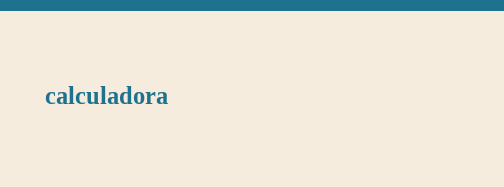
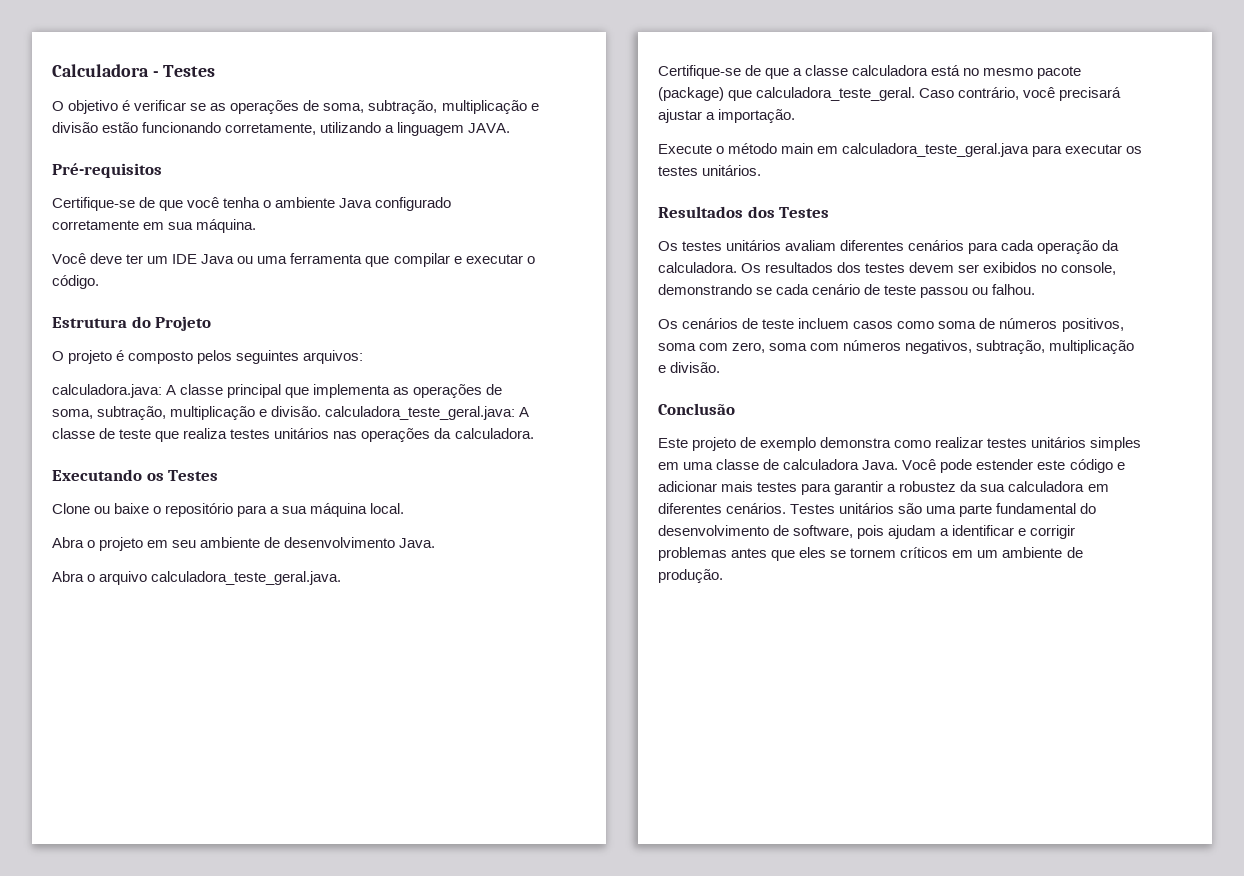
[45,86,168,104] calculadora -> [52,64,216,77] [52,100,539,114] [52,122,511,136] [52,163,162,178] [52,197,452,211] [52,219,257,233] [52,253,535,267] [52,275,99,289] [52,316,212,331] [52,350,364,364] [52,384,503,398] [52,406,530,420] [52,428,534,442] [52,469,219,481] [52,503,405,517] [52,537,436,551] [52,571,342,585] [658,65,1082,79] [658,87,1122,101] [658,109,796,123] [658,143,1143,157] [658,165,762,176] [658,206,830,218] [658,240,1120,254] [658,262,1117,275] [658,284,1036,298] [658,318,1124,332] [658,340,1135,354] [658,362,721,373] [658,403,735,415] [658,437,1142,451] [658,459,1125,473] [658,481,1109,495] [658,503,1097,517] [658,525,1076,539] [658,547,1083,561] [658,569,723,583] Calculadora - Testes // O objetivo é verificar se as operações de soma, subtração, multiplicação e divisão estão funcionando corretamente, utilizando a linguagem JAVA. // Pré-requisitos // Certifique-se de que você tenha o ambiente Java configurado corretamente em sua máquina. // Você deve ter um IDE Java ou uma ferramenta que compilar e executar o código. // Estrutura do Projeto // O projeto é composto pelos seguintes arquivos: // calculadora.java: A classe principal que implementa as operações de soma, subtração, multiplicação e divisão. calculadora_teste_geral.java: A classe de teste que realiza testes unitários nas operações da calculadora. // Executando os Testes // Clone ou baixe o repositório para a sua máquina local. // Abra o projeto em seu ambiente de desenvolvimento Java. // Abra o arquivo calculadora_teste_geral.java. // Certifique-se de que a classe calculadora está no mesmo pacote (package) que calculadora_teste_geral. Caso contrário, você precisará ajustar a importação. // Execute o método main em calculadora_teste_geral.java para executar os testes unitários. // Resultados dos Testes // Os testes unitários avaliam diferentes cenários para cada operação da calculadora. Os resultados dos testes devem ser exibidos no console, demonstrando se cada cenário de teste passou ou falhou. // Os cenários de teste incluem casos como soma de números positivos, soma com zero, soma com números negativos, subtração, multiplicação e divisão. // Conclusão // Este projeto de exemplo demonstra como realizar testes unitários simples em uma classe de calculadora Java. Você pode estender este código e adicionar mais testes para garantir a robustez da sua calculadora em diferentes cenários. Testes unitários são uma parte fundamental do desenvolvimento de software, pois ajudam a identificar e corrigir problemas antes que eles se tornem críticos em um ambiente de produção.

